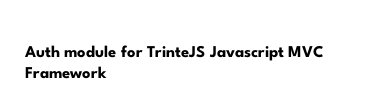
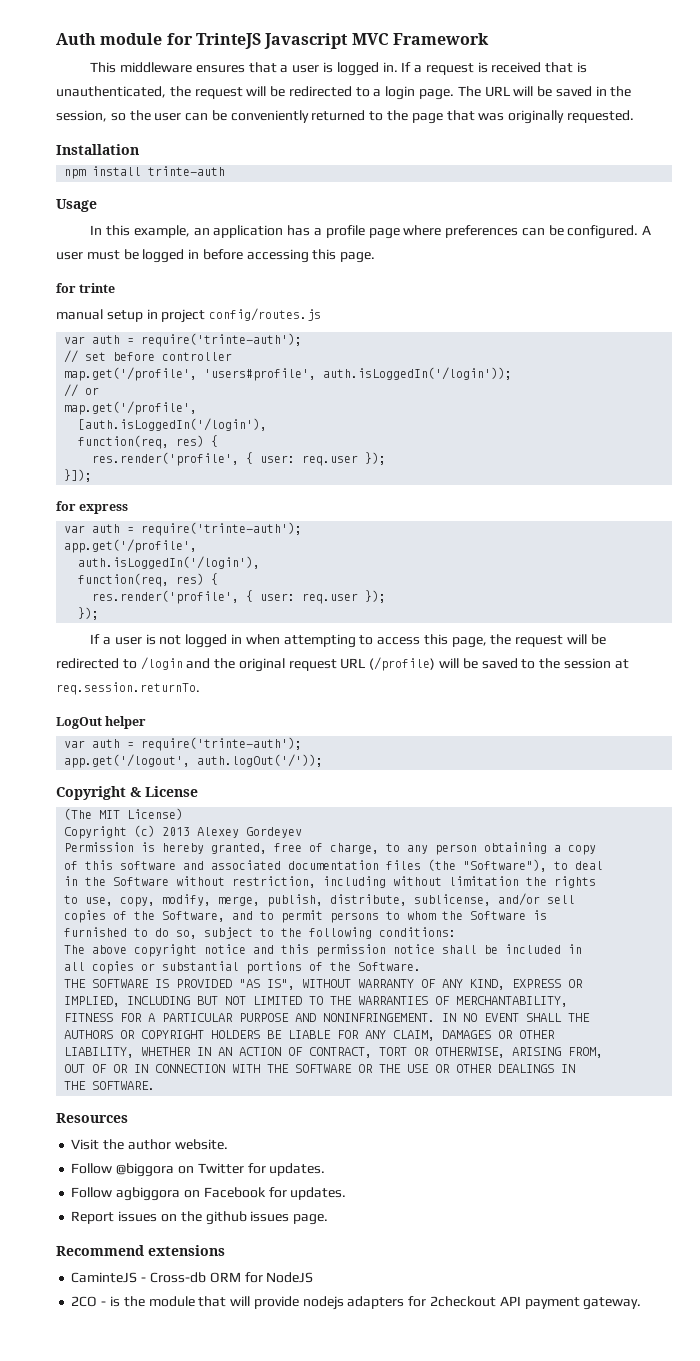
(107, 72) none -> [90,62,588,76] [56,86,632,100] [56,110,634,124] [56,144,139,155] [64,166,226,179] [56,199,97,212] [90,225,652,239] [56,249,376,263] [56,283,116,293] [56,308,322,323] [64,333,303,347] [64,350,233,363] [64,367,513,381] [64,384,100,397] [64,401,198,415] [78,418,268,431] [78,435,219,449] [92,452,387,466] [64,469,93,482] [56,501,129,514] [64,522,303,536] [64,539,198,553] [78,556,261,569] [78,573,219,587] [92,590,387,604] [78,607,100,620] [90,634,606,648] [56,657,629,672] [56,682,200,695] [56,716,147,729] [64,737,303,751] [64,754,324,768] [56,786,198,800] [64,808,184,820] [64,825,303,839] [64,842,597,855] [64,859,604,872] [64,876,597,888] [64,893,576,907] [64,910,548,923] [64,927,457,939] [64,944,583,957] [64,961,422,974] [64,979,584,990] [64,996,569,1007] [64,1013,591,1022] [64,1030,556,1041] [64,1047,604,1058] [64,1064,576,1073] [64,1081,156,1090] [56,1113,128,1123] [71,1139,228,1150] [71,1163,326,1177] [71,1187,347,1201] [71,1211,329,1225] [56,1245,225,1256] [71,1272,314,1283] [71,1296,642,1310] // This middleware ensures that a user is logged in. If a request is received that is unauthenticated, the request will be redirected to a login page. The URL will be saved in the session, so the user can be conveniently returned to the page that was originally requested. // Installation // npm install trinte-auth // Usage // In this example, an application has a profile page where preferences can be configured. A user must be logged in before accessing this page. // for trinte // manual setup in project config/routes.js // var auth = require('trinte-auth'); // // set before controller // map.get('/profile', 'users#profile', auth.isLoggedIn('/login')); // // or // map.get('/profile', // [auth.isLoggedIn('/login'), // function(req, res) { // res.render('profile', { user: req.user }); // }]); // for express // var auth = require('trinte-auth'); // app.get('/profile', // auth.isLoggedIn('/login'), // function(req, res) { // res.render('profile', { user: req.user }); // }); // If a user is not logged in when attempting to access this page, the request will be redirected to /login and the original request URL (/profile) will be saved to the session at req.session.returnTo. // LogOut helper // var auth = require('trinte-auth'); // app.get('/logout', auth.logOut('/')); // Copyright & License // (The MIT License) // Copyright (c) 2013 Alexey Gordeyev // Permission is hereby granted, free of charge, to any person obtaining a copy // of this software and associated documentation files (the "Software"), to deal // in the Software without restriction, including without limitation the rights // to use, copy, modify, merge, publish, distribute, sublicense, and/or sell // copies of the Software, and to permit persons to whom the Software is // furnished to do so, subject to the following conditions: // The above copyright notice and this permission notice shall be included in // all copies or substantial portions of the Software. // THE SOFTWARE IS PROVIDED "AS IS", WITHOUT WARRANTY OF ANY KIND, EXPRESS OR // IMPLIED, INCLUDING BUT NOT LIMITED TO THE WARRANTIES OF MERCHANTABILITY, // FITNESS FOR A PARTICULAR PURPOSE AND NONINFRINGEMENT. IN NO EVENT SHALL THE // AUTHORS OR COPYRIGHT HOLDERS BE LIABLE FOR ANY CLAIM, DAMAGES OR OTHER // LIABILITY, WHETHER IN AN ACTION OF CONTRACT, TORT OR OTHERWISE, ARISING FROM, // OUT OF OR IN CONNECTION WITH THE SOFTWARE OR THE USE OR OTHER DEALINGS IN // THE SOFTWARE. // Resources // Visit the author website. // Follow @biggora on Twitter for updates. // Follow agbiggora on Facebook for updates. // Report issues on the github issues page. // Recommend extensions // CaminteJS - Cross-db ORM for NodeJS // 2CO - is the module that will provide nodejs adapters for 2checkout API payment gateway.

